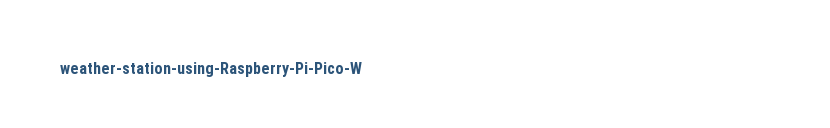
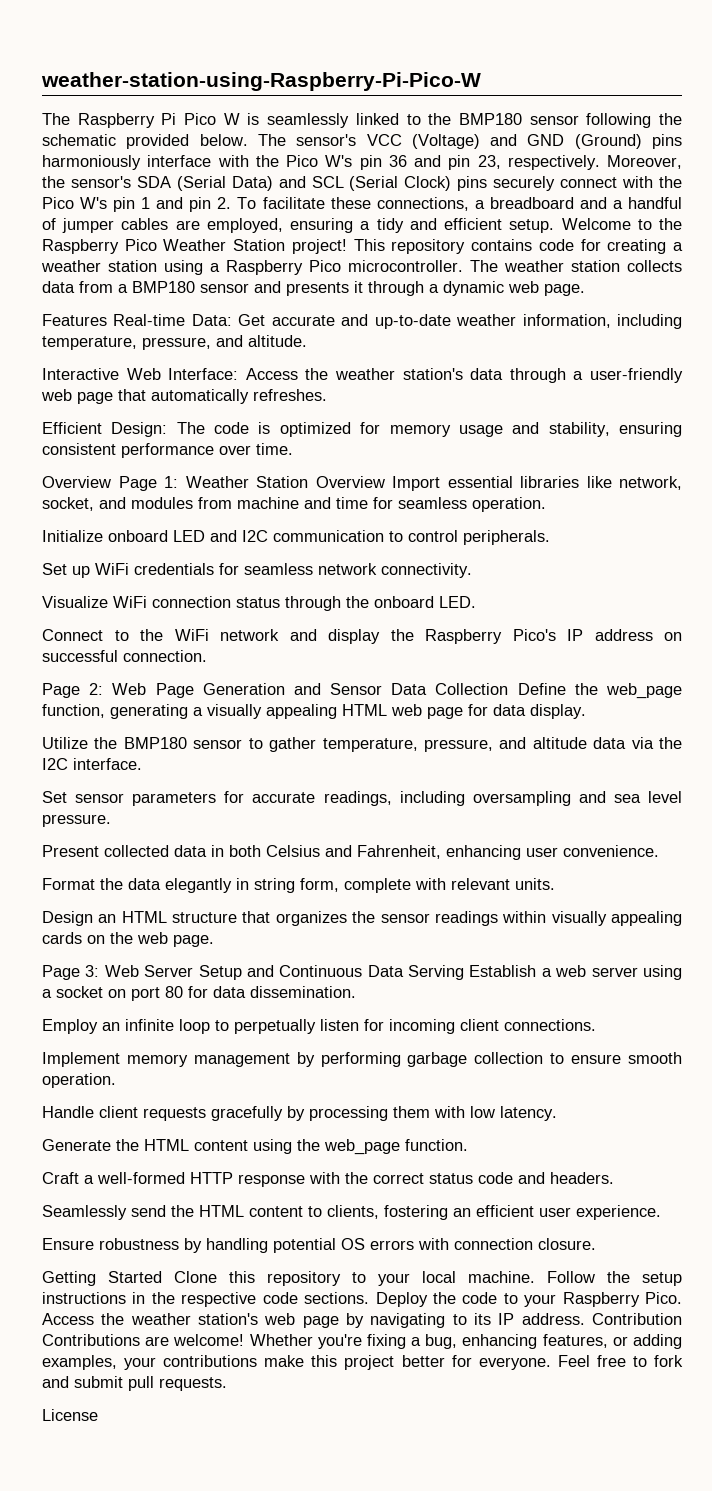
(362, 69) none -> [42,113,682,128] [42,134,682,149] [42,155,682,170] [42,176,682,191] [42,197,683,212] [42,218,683,233] [42,239,684,254] [41,260,682,275] [42,281,585,296] [42,314,683,329] [42,335,307,350] [42,368,684,383] [41,389,327,404] [42,422,683,437] [42,443,293,458] [42,476,682,491] [42,497,546,512] [42,530,550,545] [42,563,472,578] [42,596,476,611] [42,629,682,644] [42,650,207,662] [42,683,682,699] [42,704,586,719] [42,737,682,752] [42,758,142,770] [42,791,683,806] [42,814,111,827] [42,845,659,860] [42,878,555,893] [42,911,683,926] [42,932,214,947] [42,965,682,980] [42,986,356,1001] [42,1019,596,1034] [42,1052,683,1067] [42,1073,116,1088] [42,1106,557,1121] [42,1139,468,1155] [42,1172,614,1187] [42,1205,661,1220] [42,1238,596,1253] [42,1271,682,1286] [42,1292,682,1307] [42,1313,682,1328] [42,1334,682,1349] [42,1355,683,1370] [42,1376,227,1391] [42,1409,98,1421] // The Raspberry Pi Pico W is seamlessly linked to the BMP180 sensor following the schematic provided below. The sensor's VCC (Voltage) and GND (Ground) pins harmoniously interface with the Pico W's pin 36 and pin 23, respectively. Moreover, the sensor's SDA (Serial Data) and SCL (Serial Clock) pins securely connect with the Pico W's pin 1 and pin 2. To facilitate these connections, a breadboard and a handful of jumper cables are employed, ensuring a tidy and efficient setup. Welcome to the Raspberry Pico Weather Station project! This repository contains code for creating a weather station using a Raspberry Pico microcontroller. The weather station collects data from a BMP180 sensor and presents it through a dynamic web page. // Features Real-time Data: Get accurate and up-to-date weather information, including temperature, pressure, and altitude. // Interactive Web Interface: Access the weather station's data through a user-friendly web page that automatically refreshes. // Efficient Design: The code is optimized for memory usage and stability, ensuring consistent performance over time. // Overview Page 1: Weather Station Overview Import essential libraries like network, socket, and modules from machine and time for seamless operation. // Initialize onboard LED and I2C communication to control peripherals. // Set up WiFi credentials for seamless network connectivity. // Visualize WiFi connection status through the onboard LED. // Connect to the WiFi network and display the Raspberry Pico's IP address on successful connection. // Page 2: Web Page Generation and Sensor Data Collection Define the web_page function, generating a visually appealing HTML web page for data display. // Utilize the BMP180 sensor to gather temperature, pressure, and altitude data via the I2C interface. // Set sensor parameters for accurate readings, including oversampling and sea level pressure. // Present collected data in both Celsius and Fahrenheit, enhancing user convenience. // Format the data elegantly in string form, complete with relevant units. // Design an HTML structure that organizes the sensor readings within visually appealing cards on the web page. // Page 3: Web Server Setup and Continuous Data Serving Establish a web server using a socket on port 80 for data dissemination. // Employ an infinite loop to perpetually listen for incoming client connections. // Implement memory management by performing garbage collection to ensure smooth operation. // Handle client requests gracefully by processing them with low latency. // Generate the HTML content using the web_page function. // Craft a well-formed HTTP response with the correct status code and headers. // Seamlessly send the HTML content to clients, fostering an efficient user experience. // Ensure robustness by handling potential OS errors with connection closure. // Getting Started Clone this repository to your local machine. Follow the setup instructions in the respective code sections. Deploy the code to your Raspberry Pico. Access the weather station's web page by navigating to its IP address. Contribution Contributions are welcome! Whether you're fixing a bug, enhancing features, or adding examples, your contributions make this project better for everyone. Feel free to fork and submit pull requests. // License

